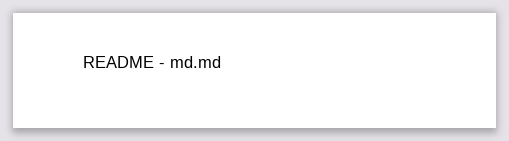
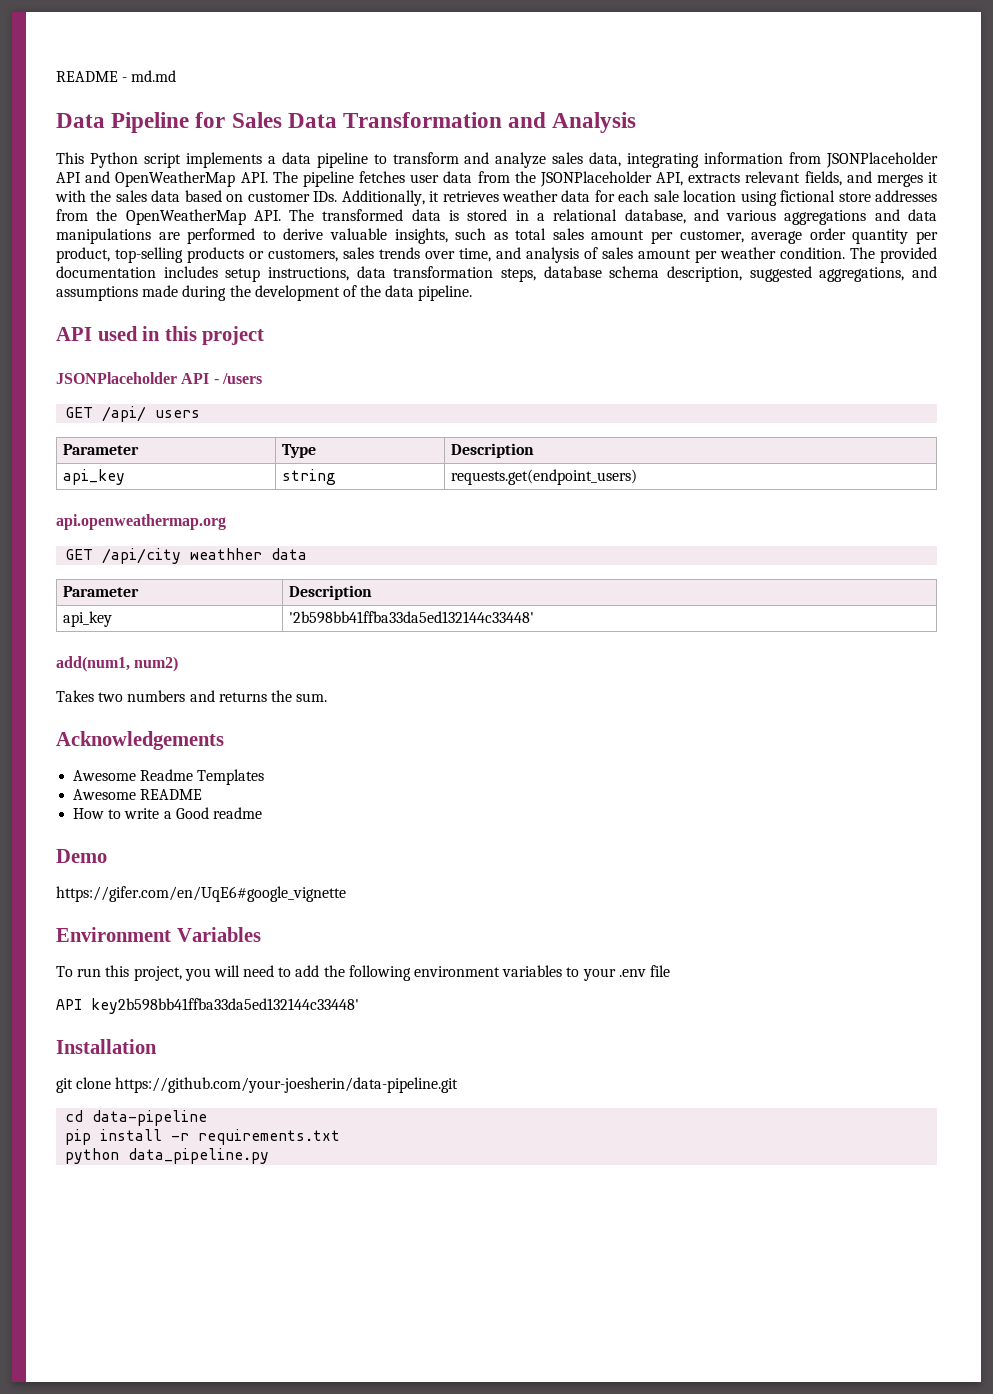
(221, 62) none -> [56,112,637,133] [56,152,938,168] [56,171,938,187] [55,190,938,206] [56,209,937,225] [56,228,939,244] [56,247,937,263] [56,266,937,282] [56,285,473,301] [56,326,265,345] [56,372,262,384] [65,406,201,422] [62,444,139,455] [281,444,316,458] [450,443,534,458] [62,469,125,485] [281,469,336,485] [450,469,637,485] [56,514,226,530] [65,548,308,564] [62,586,139,597] [288,585,372,600] [62,611,112,627] [288,611,534,624] [56,656,179,672] [56,690,328,702] [56,731,224,750] [73,769,265,785] [73,789,203,800] [73,807,262,819] [56,849,107,863] [56,886,346,902] [56,927,261,942] [56,965,670,981] [56,998,359,1014] [56,1039,157,1054] [56,1077,459,1093] [65,1110,208,1126] [65,1129,341,1145] [65,1148,270,1164] // Data Pipeline for Sales Data Transformation and Analysis // This Python script implements a data pipeline to transform and analyze sales data, integrating information from JSONPlaceholder API and OpenWeatherMap API. The pipeline fetches user data from the JSONPlaceholder API, extracts relevant fields, and merges it with the sales data based on customer IDs. Additionally, it retrieves weather data for each sale location using fictional store addresses from the OpenWeatherMap API. The transformed data is stored in a relational database, and various aggregations and data manipulations are performed to derive valuable insights, such as total sales amount per customer, average order quantity per product, top-selling products or customers, sales trends over time, and analysis of sales amount per weather condition. The provided documentation includes setup instructions, data transformation steps, database schema description, suggested aggregations, and assumptions made during the development of the data pipeline. // API used in this project // JSONPlaceholder API - /users // GET /api/ users // Parameter | Type | Description // api_key | string | requests.get(endpoint_users) // api.openweathermap.org // GET /api/city weathher data // Parameter | Description // api_key | '2b598bb41ffba33da5ed132144c33448' // add(num1, num2) // Takes two numbers and returns the sum. // Acknowledgements // Awesome Readme Templates // Awesome README // How to write a Good readme // Demo // https://gifer.com/en/UqE6#google_vignette // Environment Variables // To run this project, you will need to add the following environment variables to your .env file // API key2b598bb41ffba33da5ed132144c33448' // Installation // git clone https://github.com/your-joesherin/data-pipeline.git // cd data-pipeline // pip install -r requirements.txt // python data_pipeline.py

